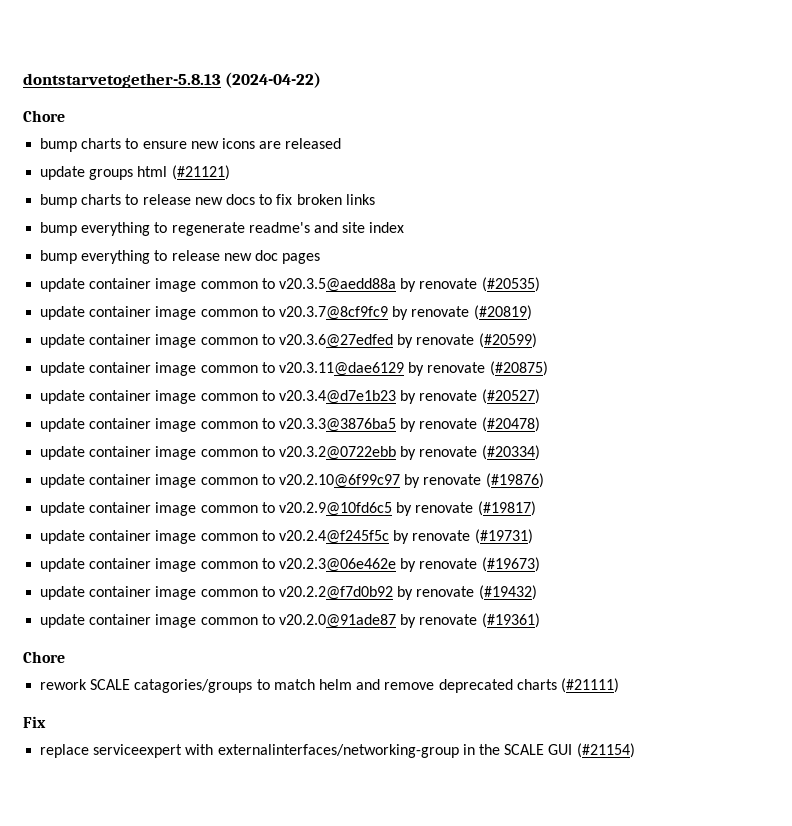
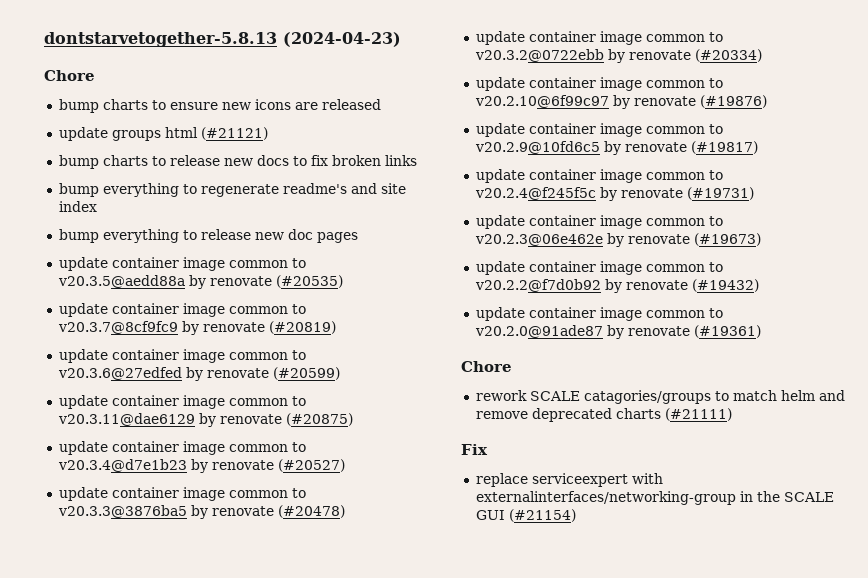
[225,72,322,88] (2024-04-22) -> [283,32,401,47] (2024-04-23)

